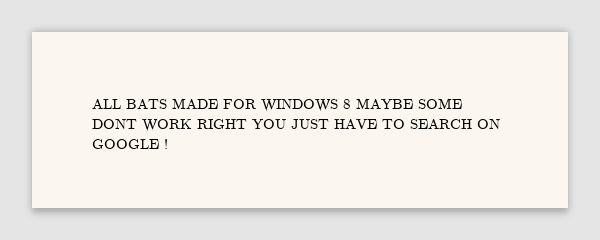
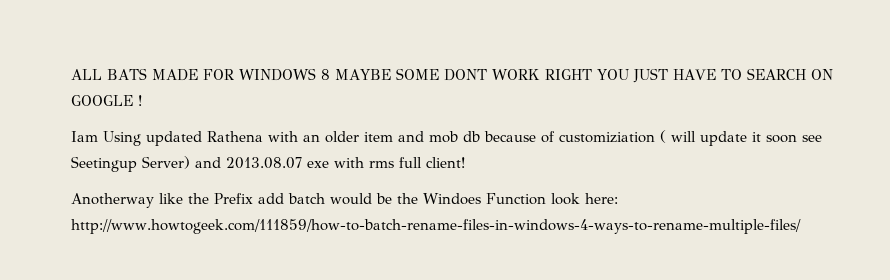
(168, 144) none -> [71,130,822,146] [71,156,465,172] [71,193,618,208] [71,219,801,234] // Iam Using updated Rathena with an older item and mob db because of customiziation ( will update it soon see Seetingup Server) and 2013.08.07 exe with rms full client! // Anotherway like the Prefix add batch would be the Windoes Function look here: http://www.howtogeek.com/111859/how-to-batch-rename-files-in-windows-4-ways-to-rename-multiple-files/

